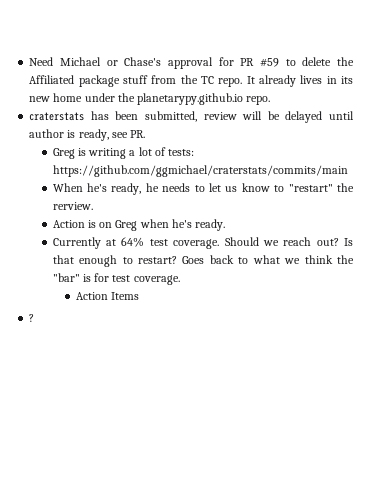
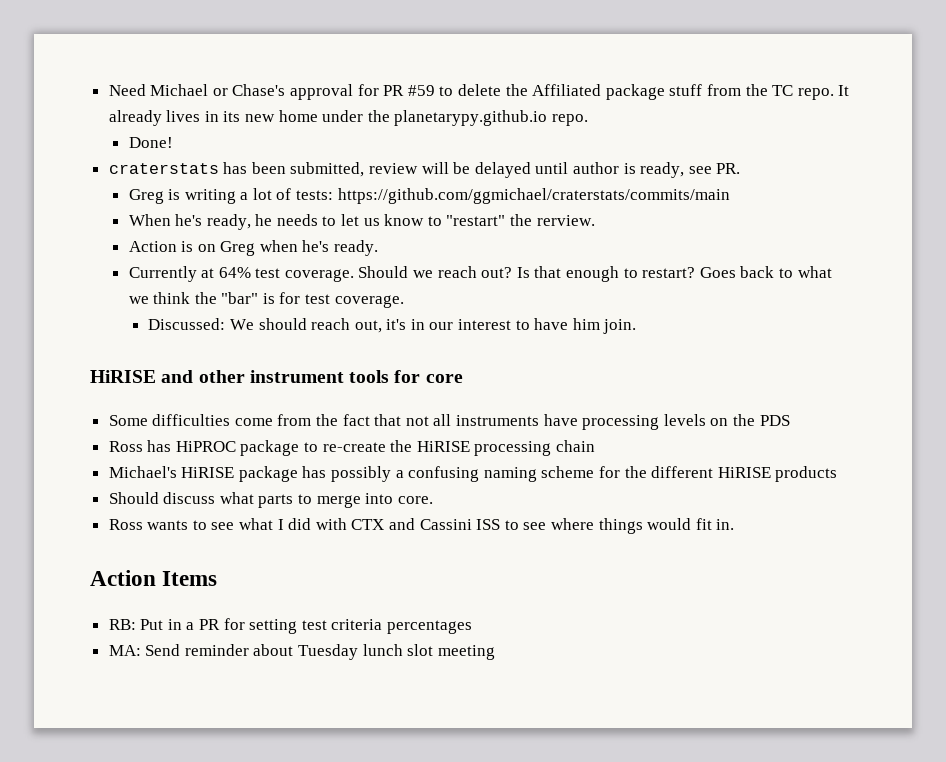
(271, 100) none -> [128,137,173,148] // Done!
[76,292,140,300] [29,314,35,322] Action Items // ? -> [148,318,637,334] [90,370,463,383] [108,414,790,430] [108,440,596,456] [108,466,838,482] [108,492,433,508] [108,518,735,534] [90,570,218,586] [108,618,473,634] [108,644,495,660] Discussed: We should reach out, it's in our interest to have him join. // HiRISE and other instrument tools for core // Some difficulties come from the fact that not all instruments have processing levels on the PDS // Ross has HiPROC package to re-create the HiRISE processing chain // Michael's HiRISE package has possibly a confusing naming scheme for the different HiRISE products // Should discuss what parts to merge into core. // Ross wants to see what I did with CTX and Cassini ISS to see where things would fit in. // Action Items // RB: Put in a PR for setting test criteria percentages // MA: Send reminder about Tuesday lunch slot meeting

